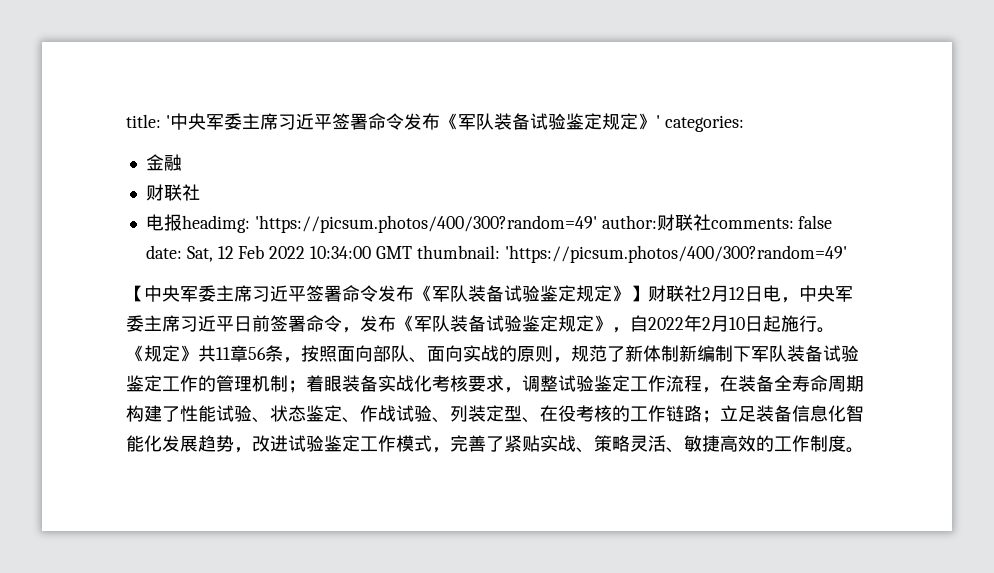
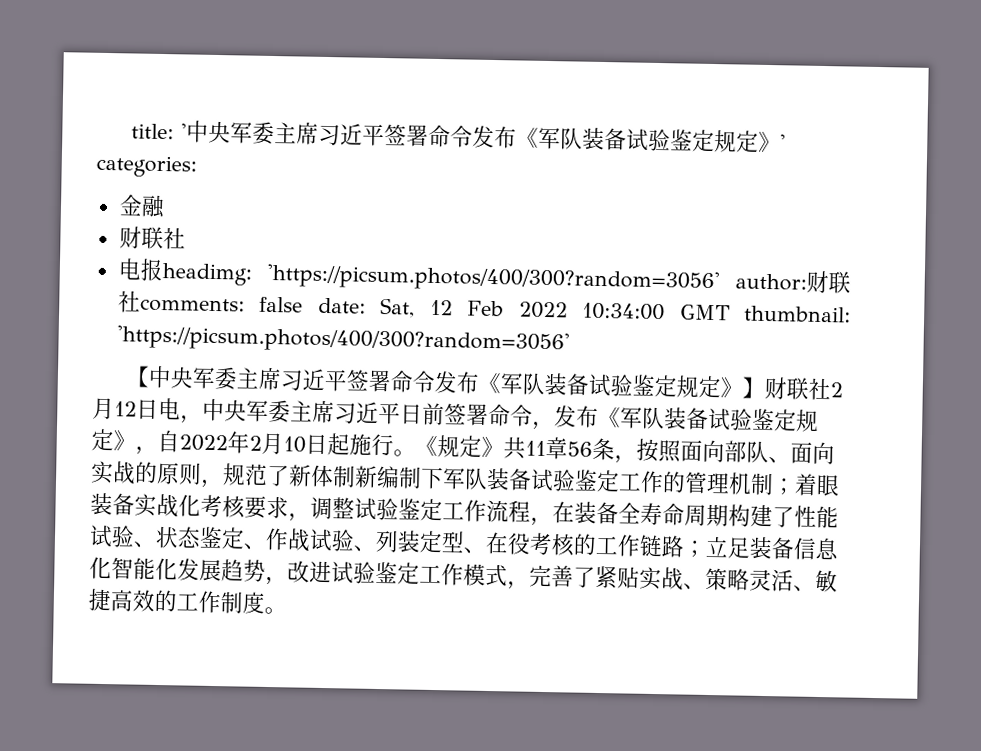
[254,215,597,233] 'https://picsum.photos/400/300?random=49' -> [266,263,720,295] 'https://picsum.photos/400/300?random=3056'
[504,245,847,263] 'https://picsum.photos/400/300?random=49' -> [116,325,570,356] 'https://picsum.photos/400/300?random=3056'

